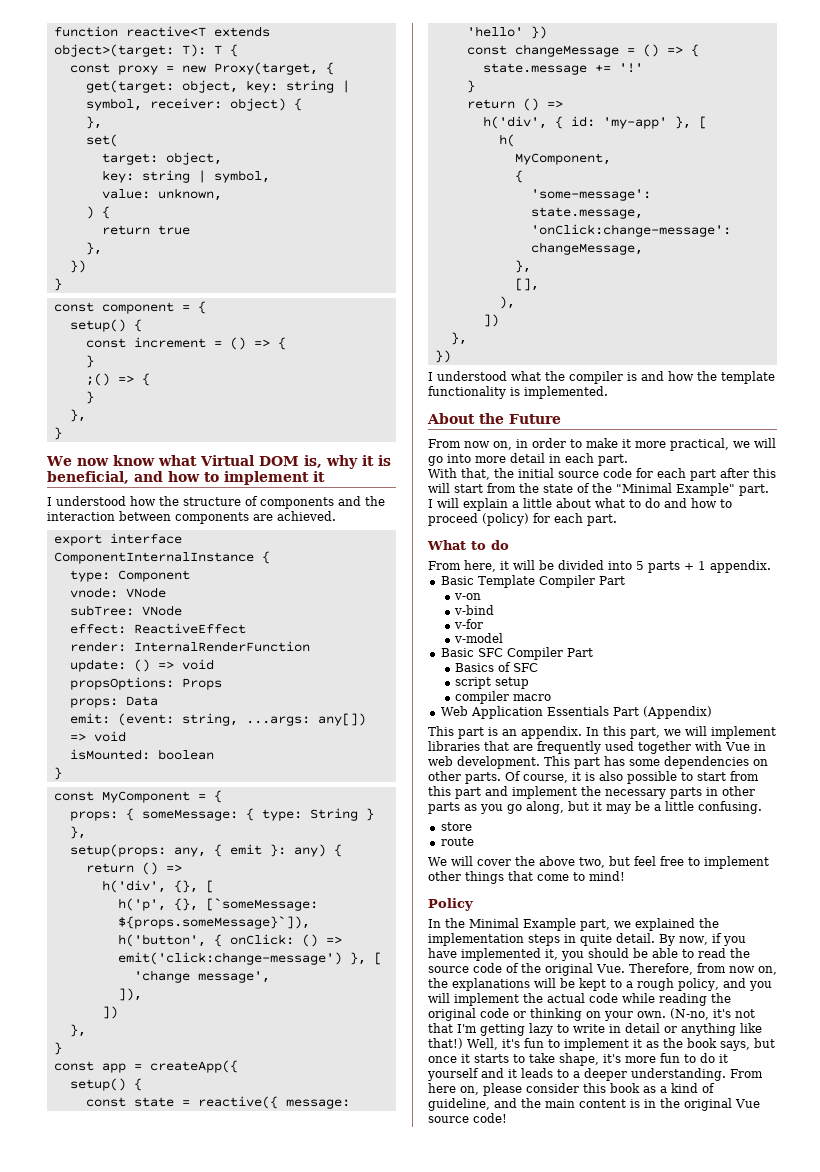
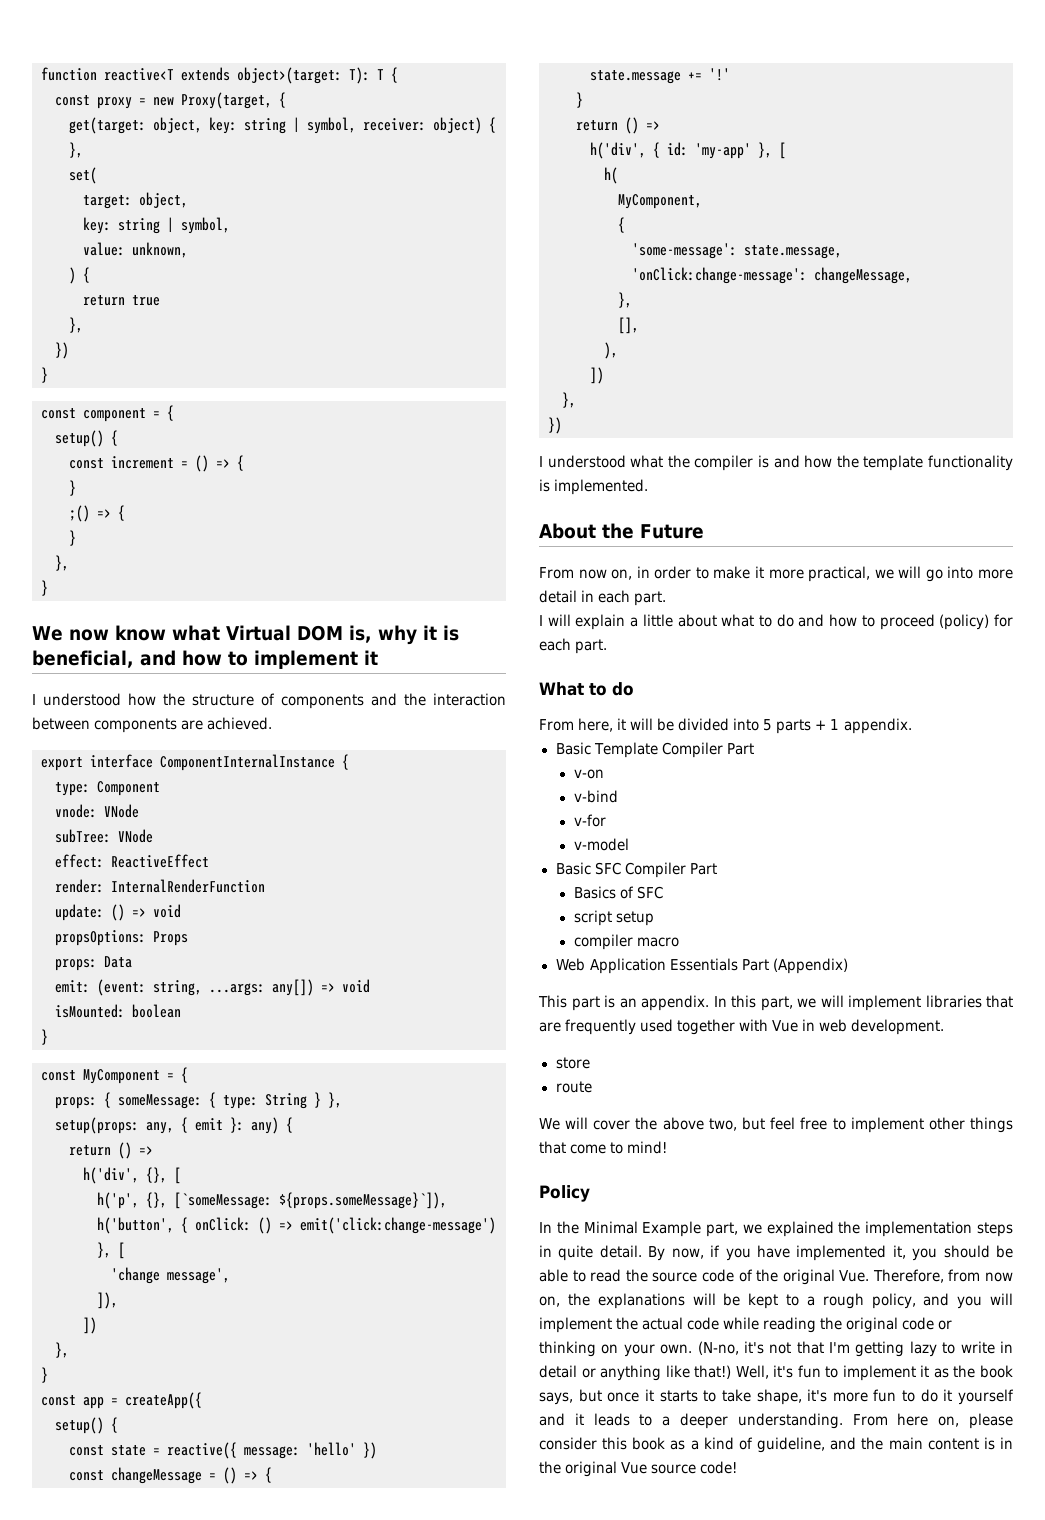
[428,468,776,481] [428,483,769,496] With that, the initial source code for each part after this will start from the state of the "Minimal Example" part. -> (667, 598) none
[544,756,768,769] [428,771,759,784] [428,786,755,799] [428,801,762,814] This part has some dependencies on other parts. Of course, it is also possible to start from this part and implement the necessary parts in other parts as you go along, but it may be a little confusing. -> (945, 1027) none

